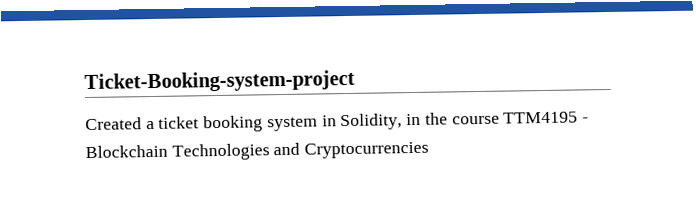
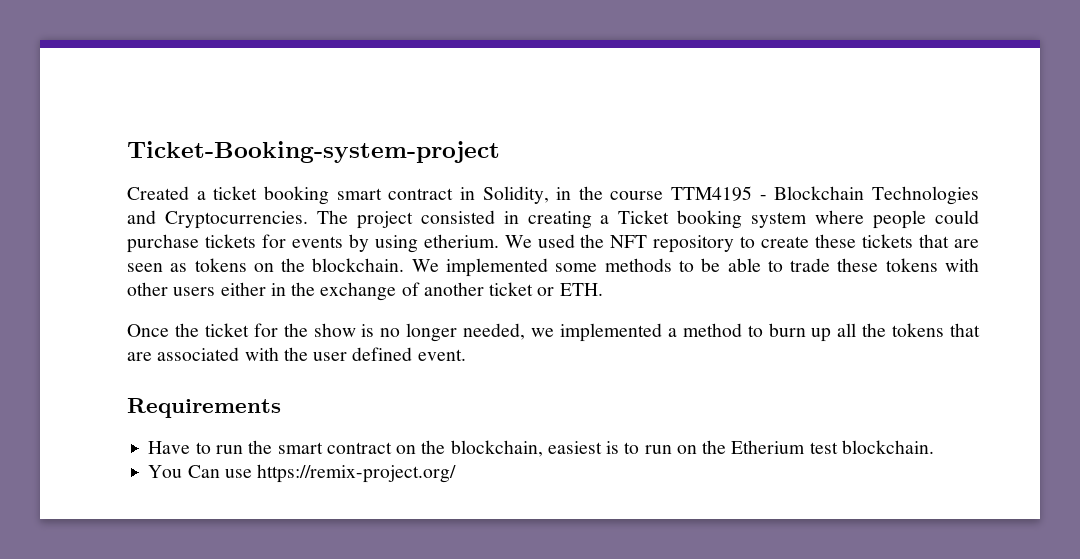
[266,116,318,132] system -> [336,188,454,200] smart contract
[304,141,430,159] Cryptocurrencies -> [164,210,979,229] [127,234,980,253] [127,258,979,277] [127,282,603,301] [127,323,980,342] [127,347,466,361] [127,398,281,418] [148,440,934,457] [148,464,457,483] Cryptocurrencies. The project consisted in creating a Ticket booking system where people could purchase tickets for events by using etherium. We used the NFT repository to create these tickets that are seen as tokens on the blockchain. We implemented some methods to be able to trade these tokens with other users either in the exchange of another ticket or ETH. // Once the ticket for the show is no longer needed, we implemented a method to burn up all the tokens that are associated with the user defined event. // Requirements // Have to run the smart contract on the blockchain, easiest is to run on the Etherium test blockchain. // You Can use https://remix-project.org/

